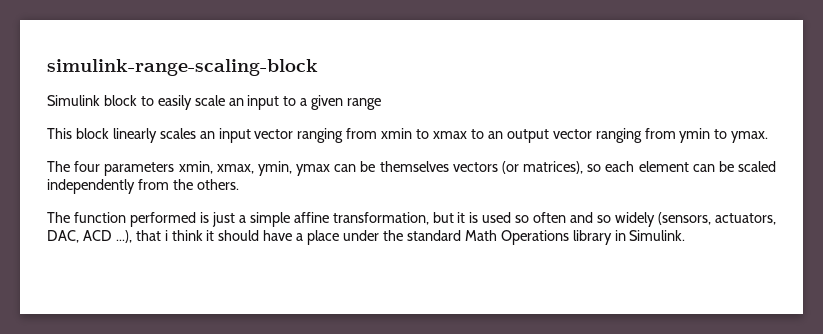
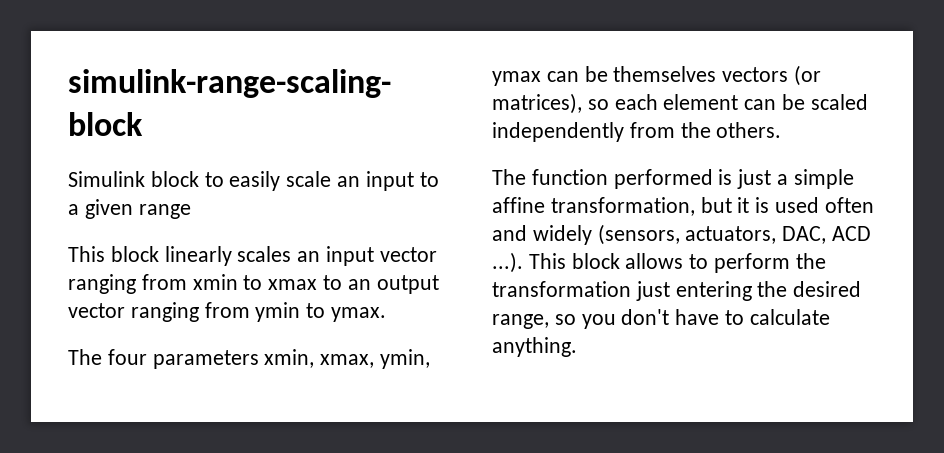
[515,215,530,223] so -> (820, 205) none
[597,215,612,223] so -> (527, 233) none
[115,230,686,245] ...), that i think it should have a place under the standard Math Operations library in Simulink. -> [492,252,826,273] [492,281,862,301] [492,309,830,329] [492,337,577,357] ...). This block allows to perform the transformation just entering the desired range, so you don't have to calculate anything.

